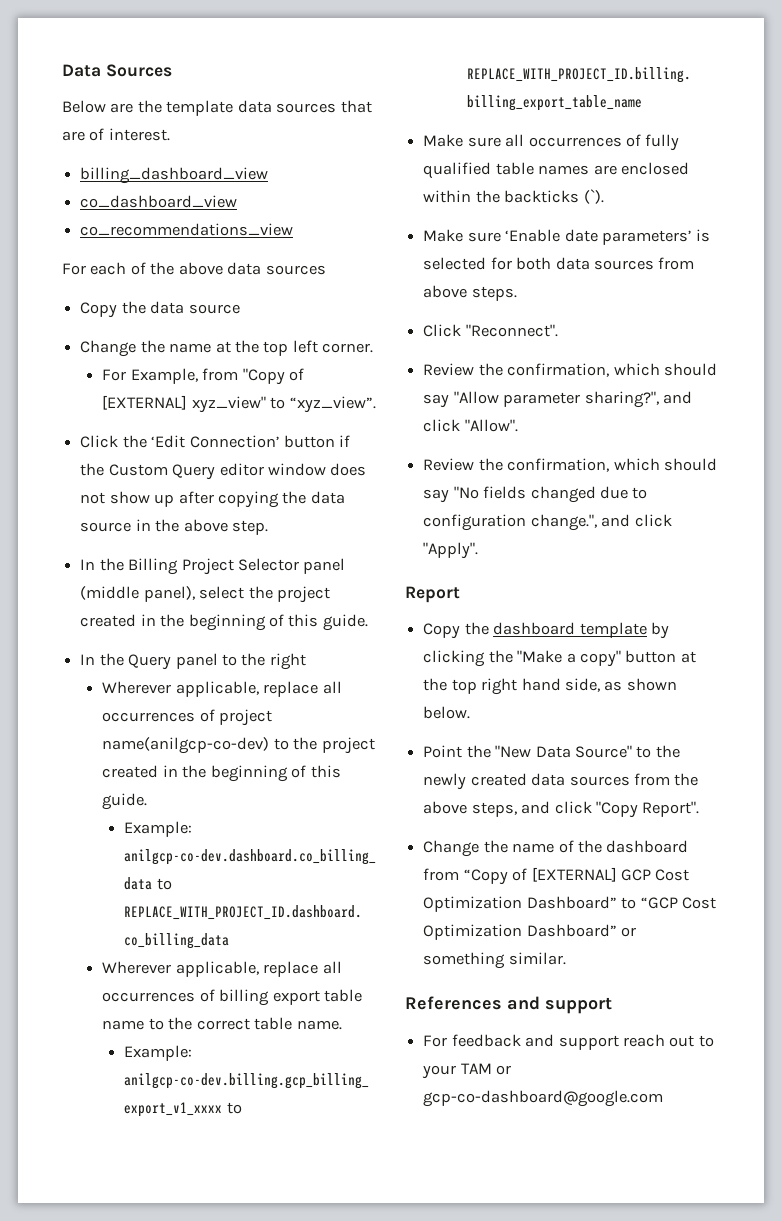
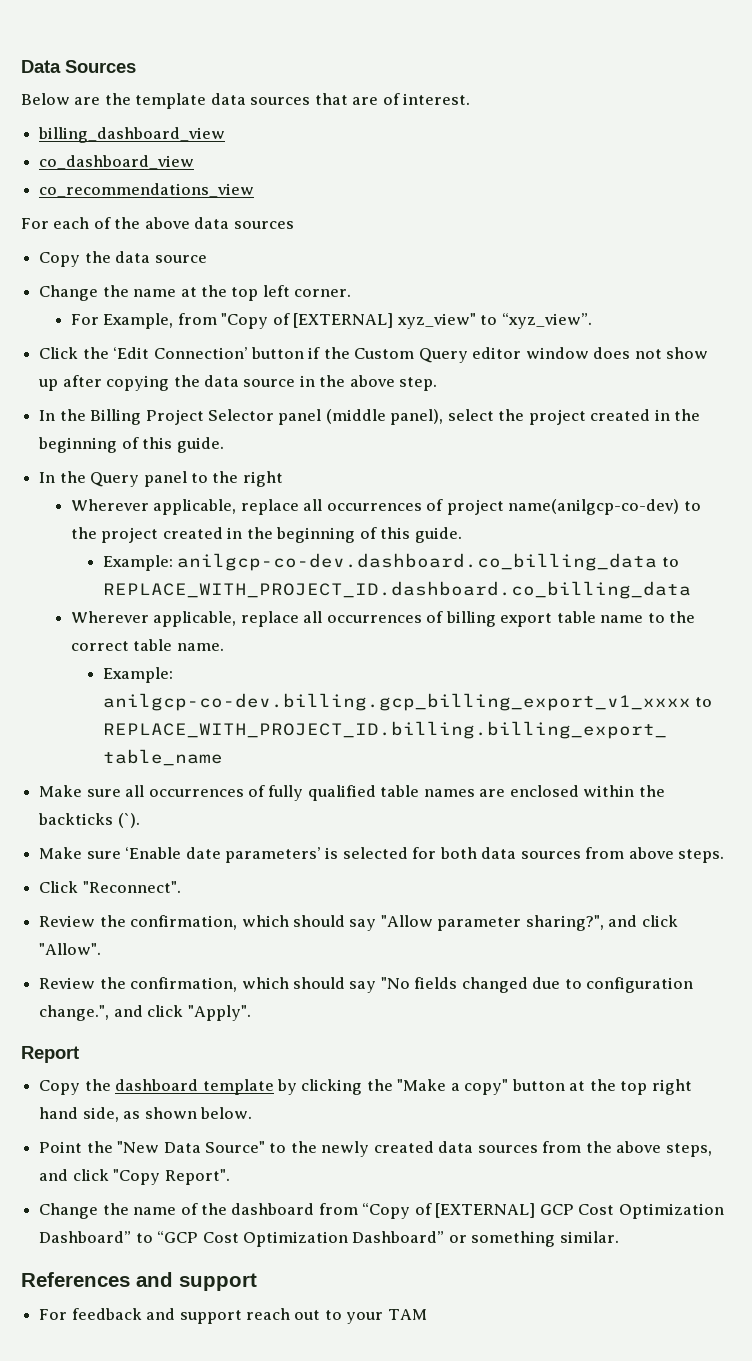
[496,1065,512,1075] [423,1090,664,1107] or gcp-co-dashboard@google.com -> (427, 1314) none

